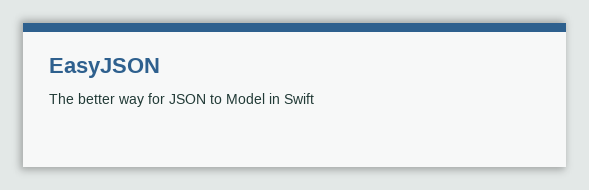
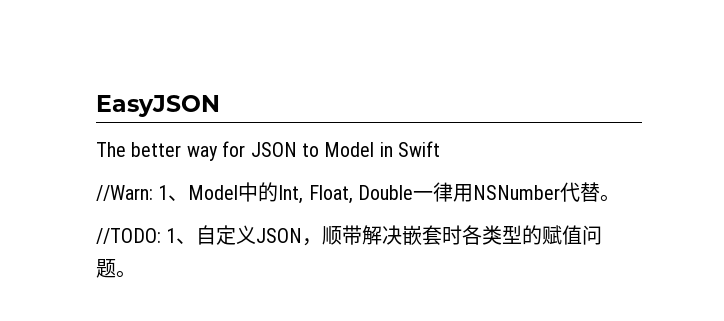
(314, 98) none -> [96,182,621,204] [96,225,603,246] [96,259,136,278] // //Warn: 1、Model中的Int, Float, Double一律用NSNumber代替。 // //TODO: 1、自定义JSON，顺带解决嵌套时各类型的赋值问题。

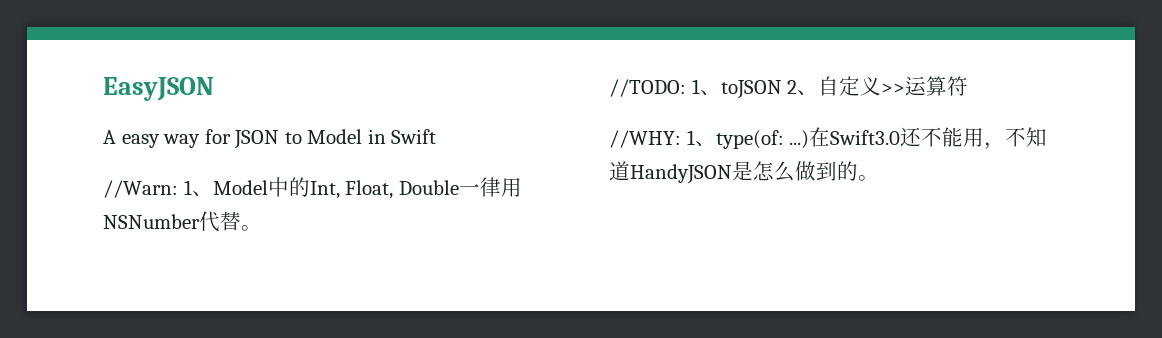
[96,142,182,157] The better -> [103,130,160,148] A easy
[196,225,603,246] [96,259,116,278] 自定义JSON，顺带解决嵌套时各类型的赋值问题 -> [720,76,969,99] [609,127,1048,150] [609,161,858,184] toJSON 2、自定义>>运算符 // //WHY: 1、type(of: ...)在Swift3.0还不能用，不知道HandyJSON是怎么做到的

